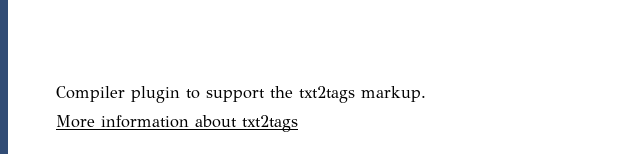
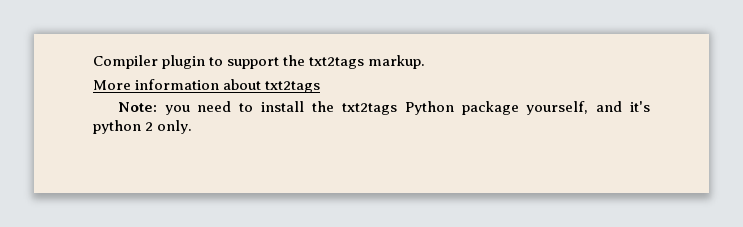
(298, 123) none -> [117,101,650,115] [93,120,193,134] // Note: you need to install the txt2tags Python package yourself, and it's python 2 only.

